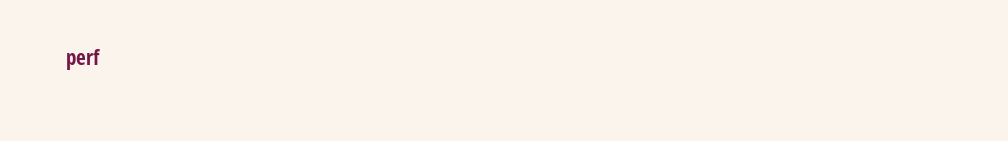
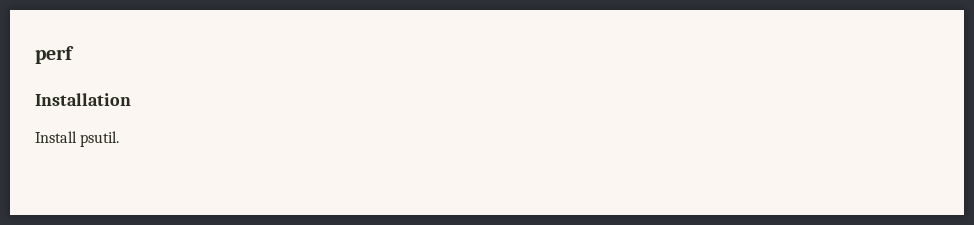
(101, 59) none -> [35,93,131,106] [35,131,120,147] // Installation // Install psutil.

